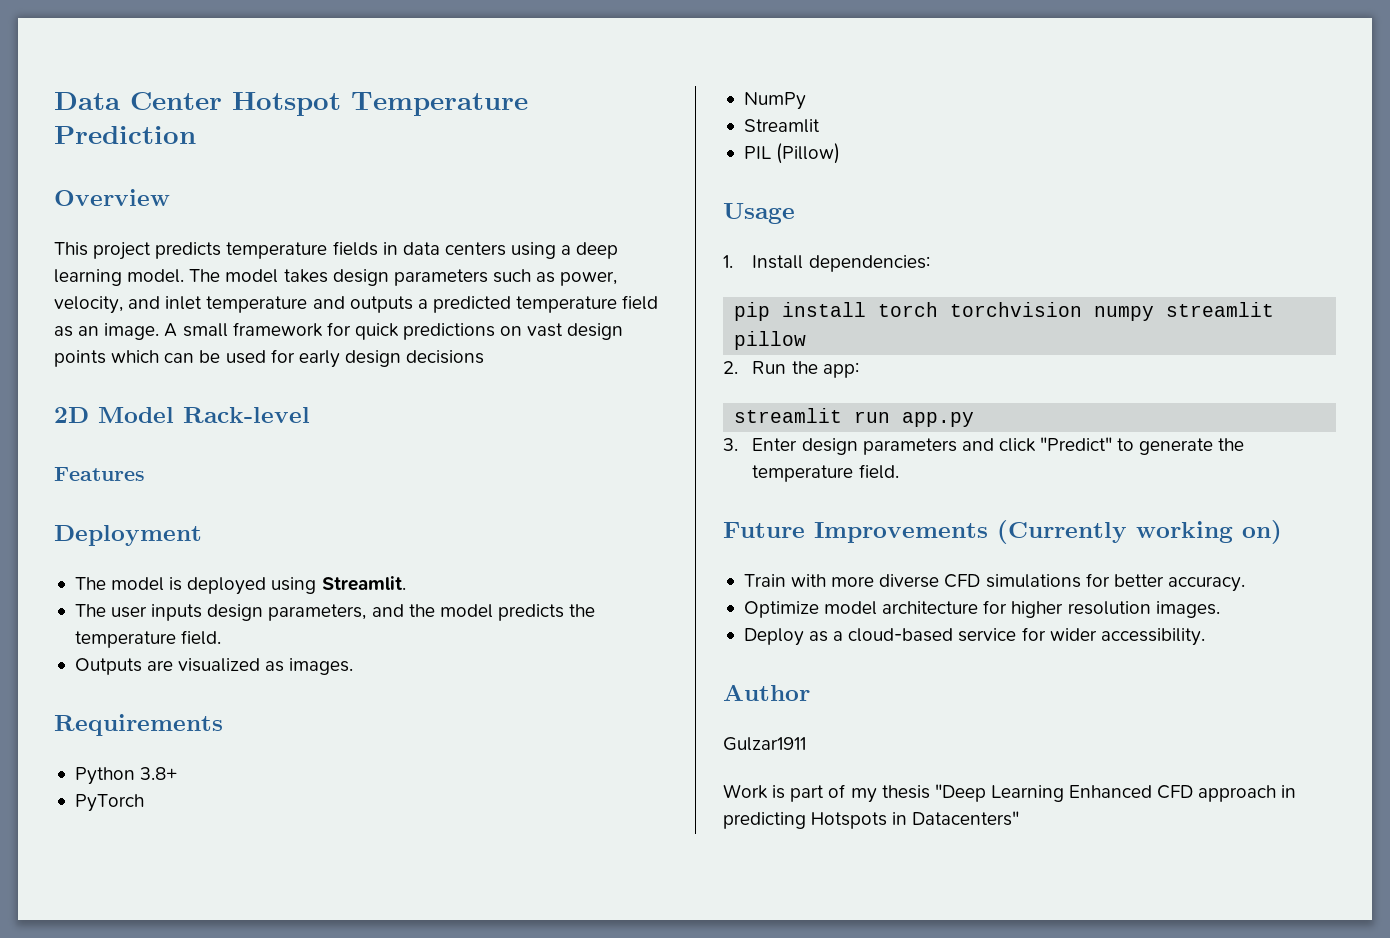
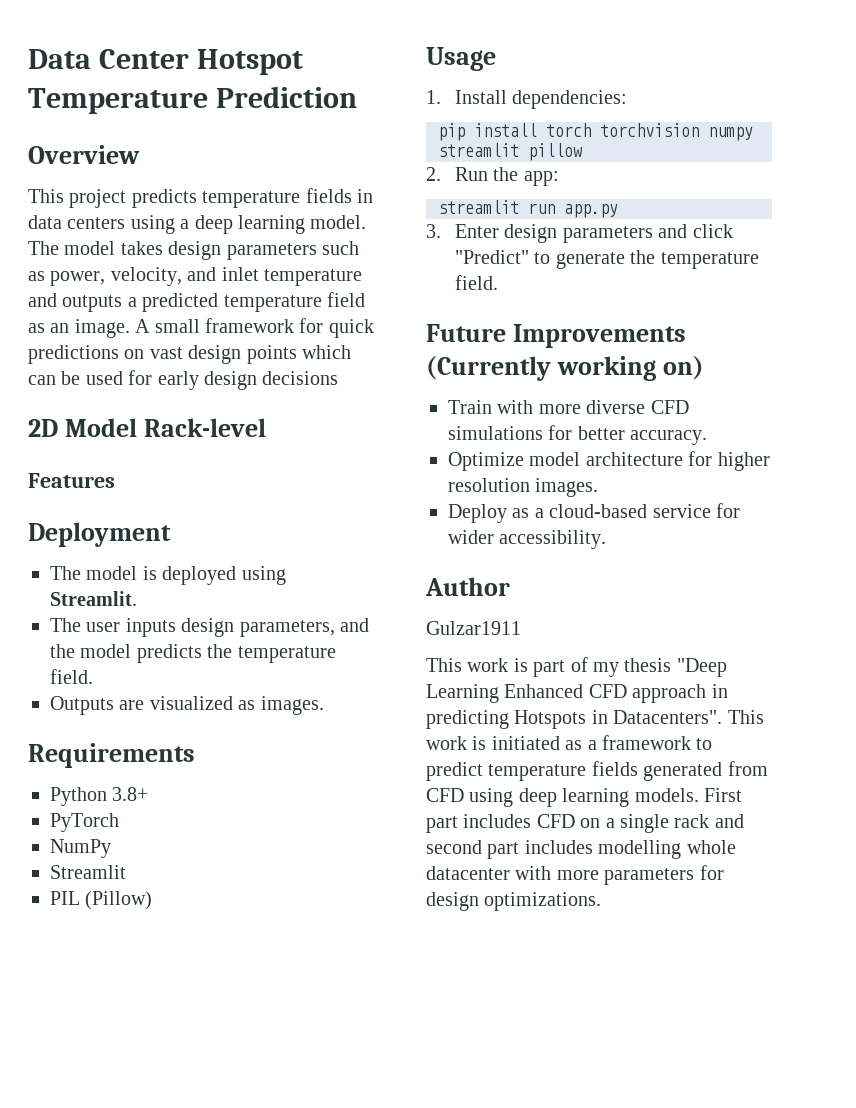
[723,784,768,799] Work -> [426,658,509,672] This work
[912,811,1020,826] Datacenters" -> [613,710,764,724] [426,735,713,750] [426,761,768,781] [426,788,742,807] [426,814,744,833] [426,840,736,859] [426,865,724,885] [426,892,602,911] Datacenters". This work is initiated as a framework to predict temperature fields generated from CFD using deep learning models. First part includes CFD on a single rack and second part includes modelling whole datacenter with more parameters for design optimizations.

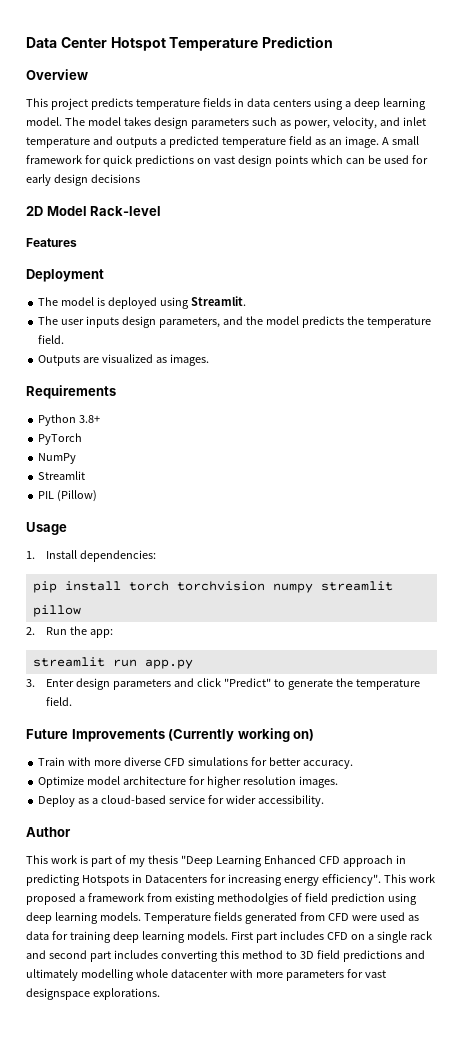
[426,621,521,635] // Gulzar1911 -> (71, 832) none
[613,710,764,724] [426,735,713,750] [426,761,768,781] [426,788,514,807] Datacenters". This work is initiated as a framework to predict temperature fields generated from CFD using -> [144,874,435,886] [26,893,417,905] [26,912,419,924] [26,931,111,943] Datacenters for increasing energy efficiency". This work proposed a framework from existing methodolgies of field prediction using deep learning models. Temperature fields generated from CFD were used as data for training
(593, 847) none -> [160,950,425,962] [26,969,78,981] converting this method to 3D field predictions and ultimately
[426,892,602,911] design optimizations. -> [364,970,386,978] [26,988,160,1000] vast designspace explorations.

